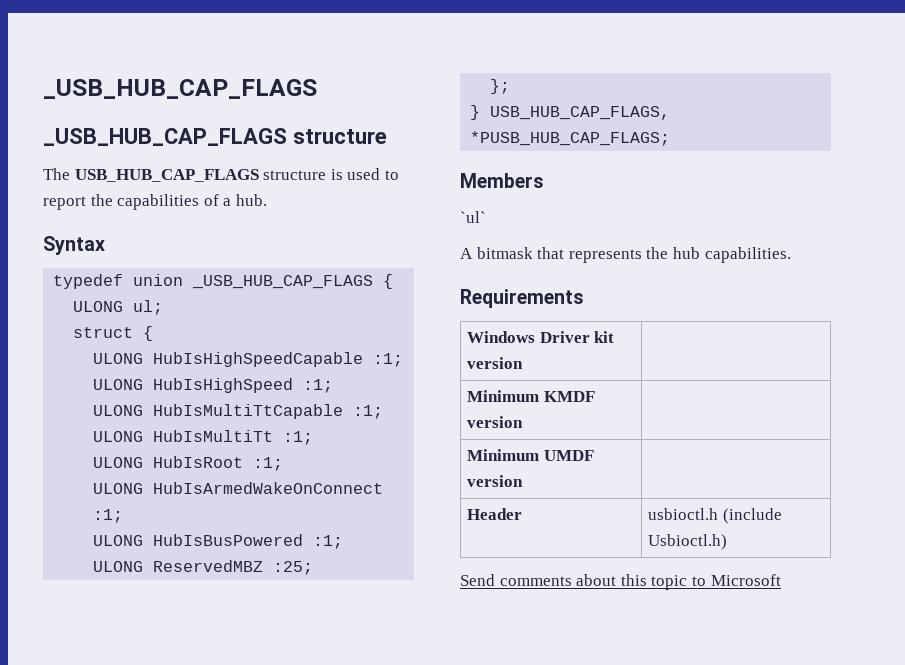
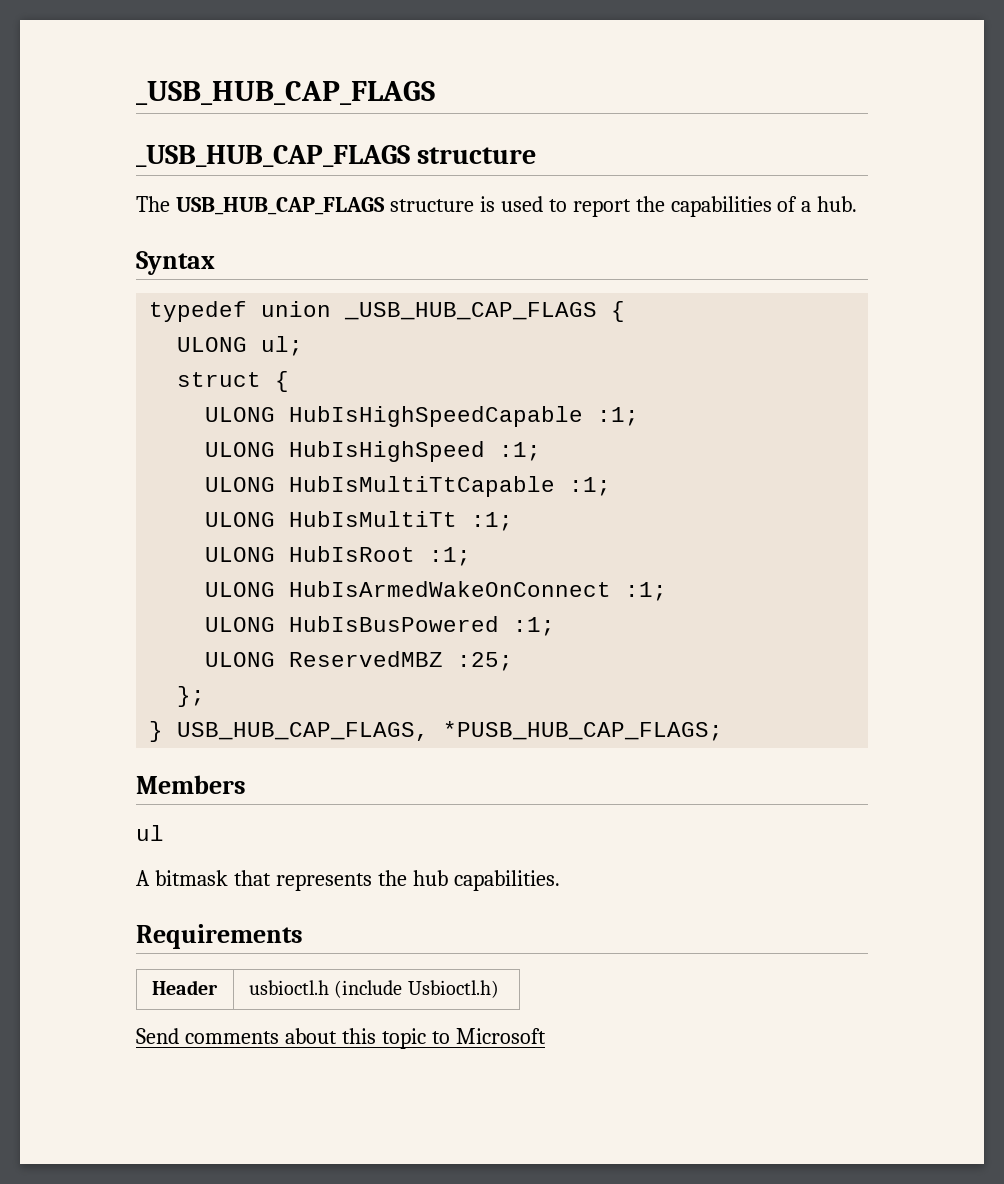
[460,211,486,223] `ul` -> [136,825,164,841] ul
[467,331,615,343] [467,357,524,369] [467,390,595,402] [467,416,524,428] [467,449,594,461] [467,475,524,487] // Windows Driver kit version | // Minimum KMDF version | // Minimum UMDF version | -> (303, 936) none

